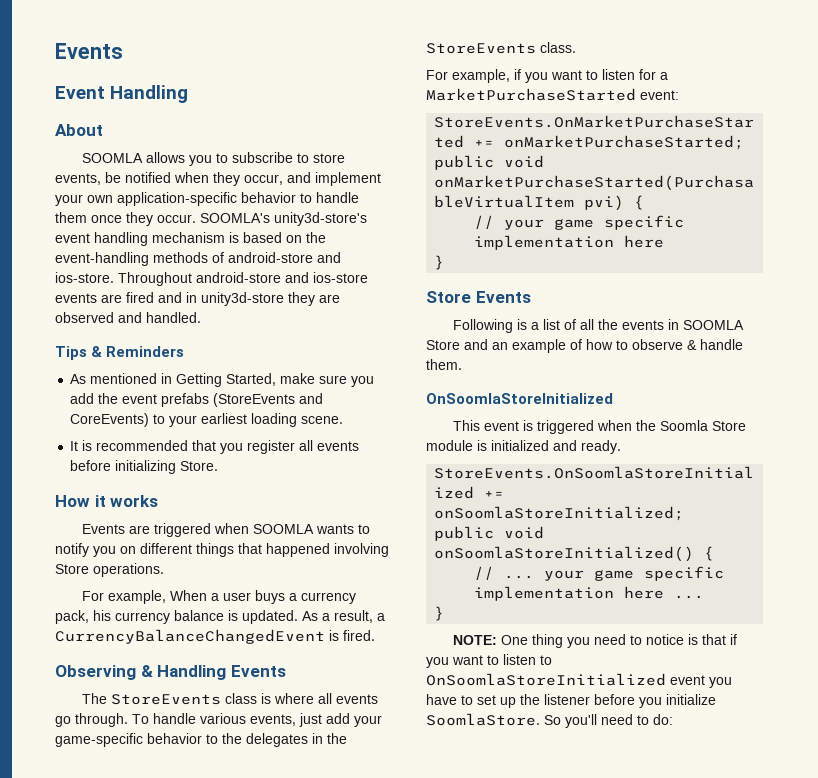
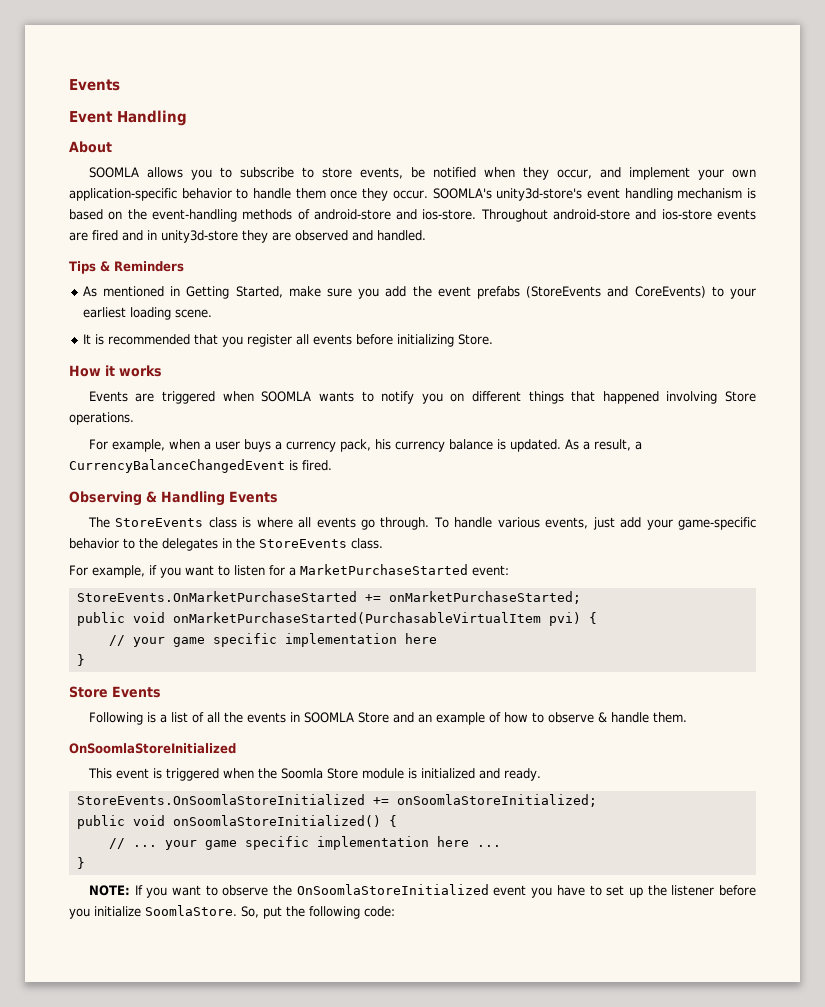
[170,590,208,601] When -> [168,439,200,450] when
[501,634,738,648] [426,654,552,668] One thing you need to notice is that if you want to listen to -> [134,885,293,898] If you want to observe the
[544,714,673,728] So you'll need to do: -> [241,906,395,919] So, put the following code:

